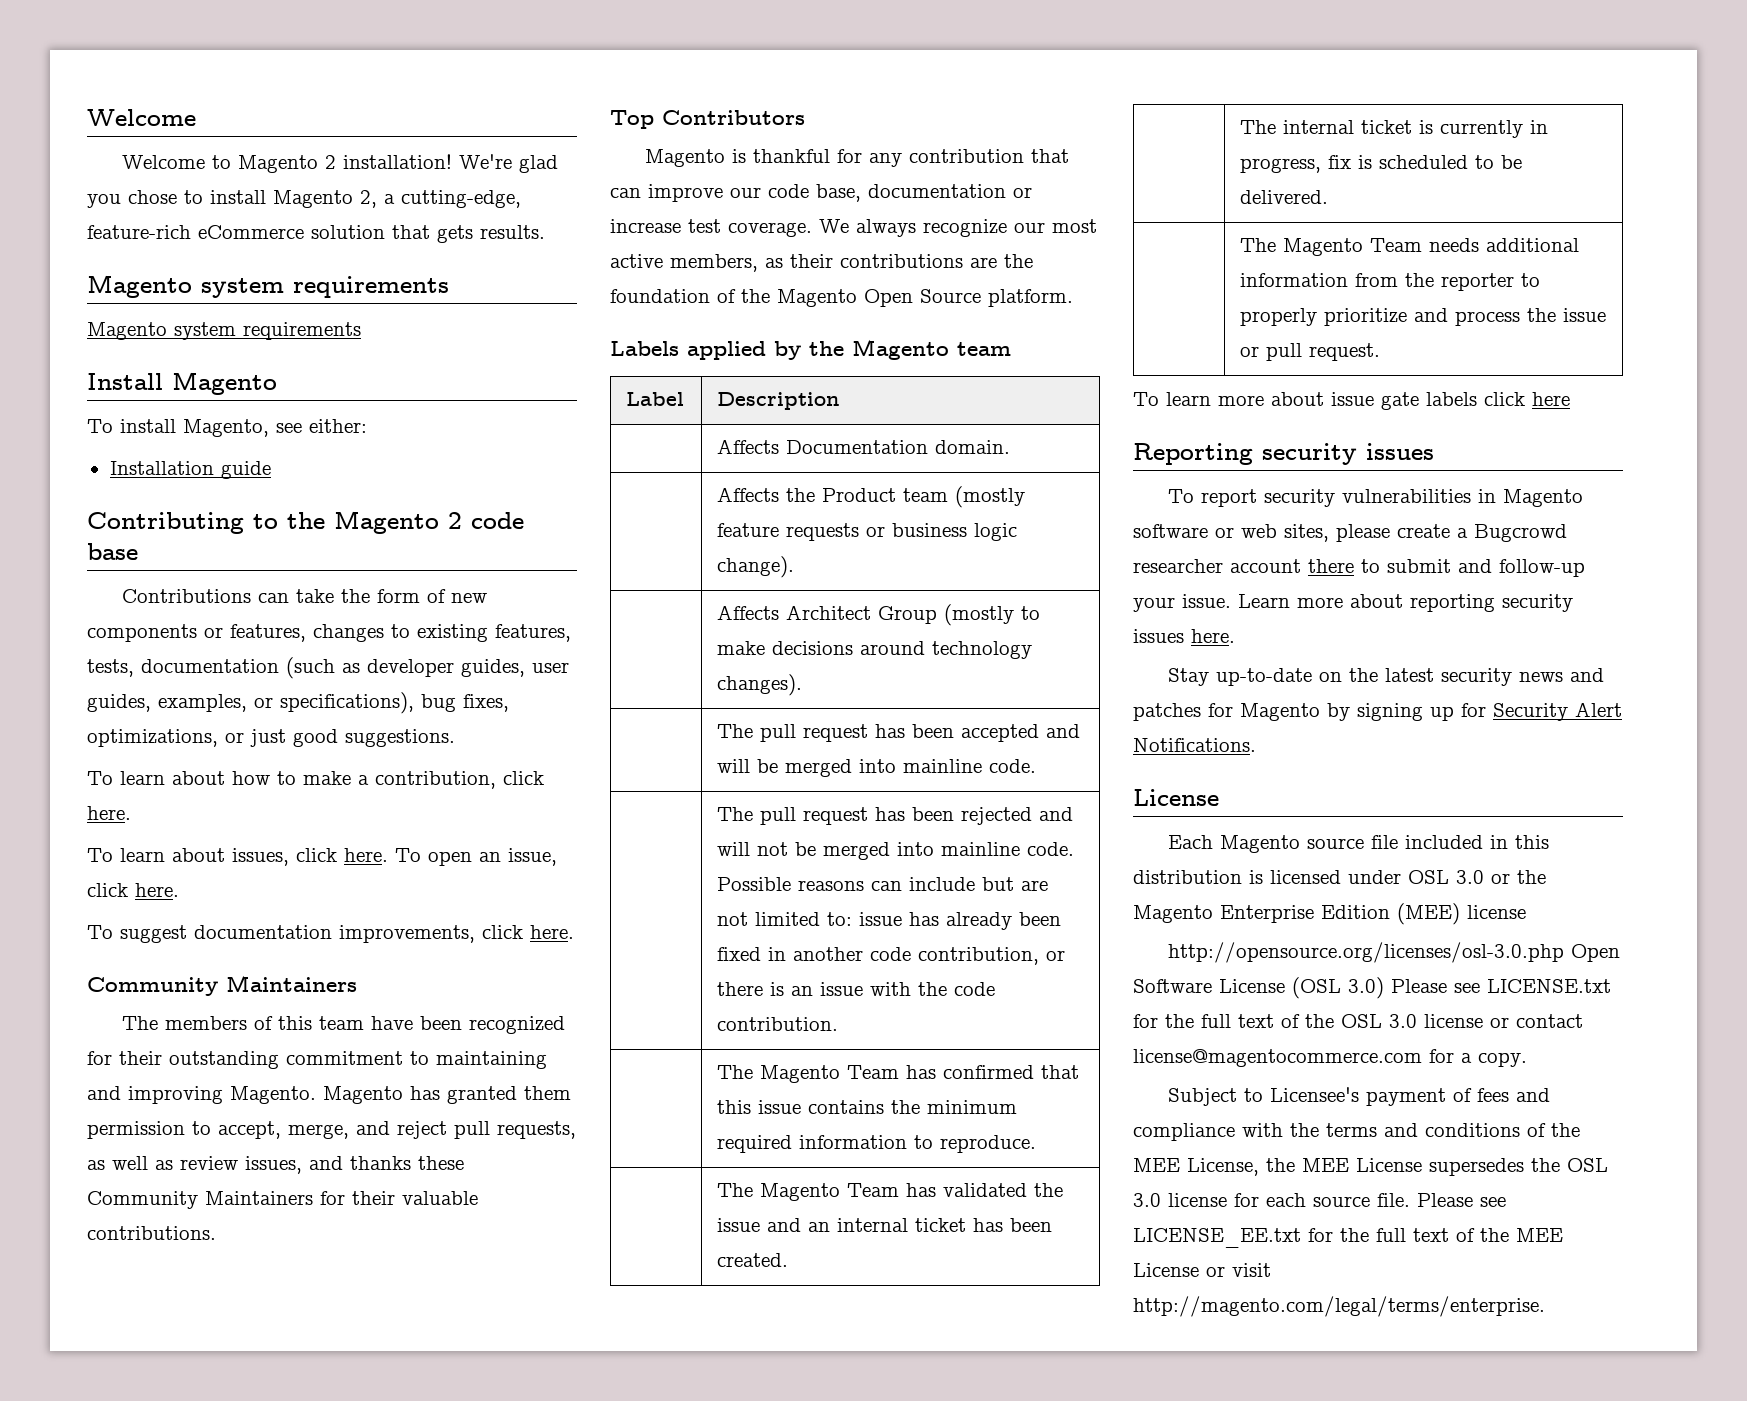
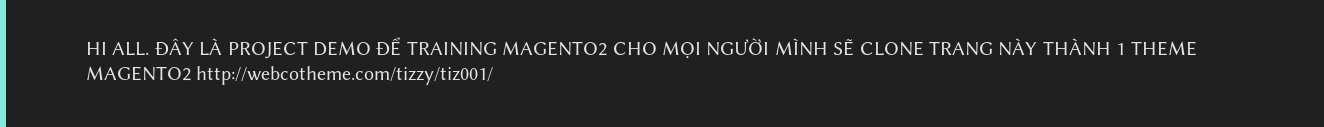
[87,109,196,126] [122,154,559,173] [87,190,521,208] [87,225,545,243] [87,275,449,298] [87,322,361,340] [87,372,277,395] [87,419,367,437] [109,461,271,479] [87,511,524,534] [87,543,138,560] [122,589,488,603] [87,624,571,642] [87,657,569,679] [87,692,509,714] [87,729,455,747] [87,771,544,789] [87,806,131,820] [87,848,557,866] [87,883,179,897] [87,925,574,943] [87,975,357,996] [122,1016,566,1034] [87,1051,547,1069] [87,1086,571,1104] [87,1121,576,1139] [87,1156,464,1174] [87,1191,478,1209] [87,1226,216,1240] [610,110,805,129] [645,149,1070,167] [610,184,1032,202] [610,219,1097,237] [610,254,1033,272] [610,289,1073,307] [610,339,1011,360] [626,392,685,406] [717,392,841,410] [717,439,1011,454] [717,486,1026,508] [717,523,1018,541] [717,556,795,578] [717,604,1041,626] [717,641,1033,659] [717,674,803,696] [717,724,1081,742] [717,759,1037,777] [717,807,1074,825] [717,842,1075,860] [717,877,1049,891] [717,912,1062,930] [717,947,1066,965] [717,982,996,996] [717,1017,839,1031] [717,1065,1080,1083] [717,1100,1018,1114] [717,1135,1037,1153] [717,1183,1064,1201] [717,1218,1053,1232] [717,1253,789,1267] [1240,120,1549,138] [1240,155,1523,173] [1240,190,1329,204] [1240,238,1580,256] [1240,273,1541,291] [1240,308,1607,326] [1240,343,1381,361] [1133,392,1570,410] [1133,443,1434,465] [1168,489,1584,507] [1133,524,1567,542] [1133,559,1585,577] [1133,594,1573,612] [1133,629,1235,643] [1168,668,1605,686] [1133,702,1622,721] [1133,738,1256,752] [1133,789,1219,806] [1168,835,1550,853] [1133,870,1546,884] [1133,903,1526,925] [1168,942,1621,963] [1133,977,1611,999] [1133,1014,1583,1028] [1133,1049,1527,1067] [1168,1087,1551,1106] [1133,1123,1580,1141] [1133,1158,1608,1176] [1133,1193,1506,1207] [1133,1228,1563,1248] [1133,1263,1271,1277] [1133,1296,1545,1317] Welcome // Welcome to Magento 2 installation! We're glad you chose to install Magento 2, a cutting-edge, feature-rich eCommerce solution that gets results. // Magento system requirements // Magento system requirements // Install Magento // To install Magento, see either: // Installation guide // Contributing to the Magento 2 code base // Contributions can take the form of new components or features, changes to existing features, tests, documentation (such as developer guides, user guides, examples, or specifications), bug fixes, optimizations, or just good suggestions. // To learn about how to make a contribution, click here. // To learn about issues, click here. To open an issue, click here. // To suggest documentation improvements, click here. // Community Maintainers // The members of this team have been recognized for their outstanding commitment to maintaining and improving Magento. Magento has granted them permission to accept, merge, and reject pull requests, as well as review issues, and thanks these Community Maintainers for their valuable contributions. // Top Contributors // Magento is thankful for any contribution that can improve our code base, documentation or increase test coverage. We always recognize our most active members, as their contributions are the foundation of the Magento Open Source platform. // Labels applied by the Magento team // Label | Description // | Affects Documentation domain. // | Affects the Product team (mostly feature requests or business logic change). // | Affects Architect Group (mostly to make decisions around technology changes). // | The pull request has been accepted and will be merged into mainline code. // | The pull request has been rejected and will not be merged into mainline code. Possible reasons can include but are not limited to: issue has already been fixed in another code contribution, or there is an issue with the code contribution. // | The Magento Team has confirmed that this issue contains the minimum required information to reproduce. // | The Magento Team has validated the issue and an internal ticket has been created. // | The internal ticket is currently in progress, fix is scheduled to be delivered. // | The Magento Team needs additional information from the reporter to properly prioritize and process the issue or pull request. // To learn more about issue gate labels click here // Reporting security issues // To report security vulnerabilities in Magento software or web sites, please create a Bugcrowd researcher account there to submit and follow-up your issue. Learn more about reporting security issues here. // Stay up-to-date on the latest security news and patches for Magento by signing up for Security Alert Notifications. // License // Each Magento source file included in this distribution is licensed under OSL 3.0 or the Magento Enterprise Edition (MEE) license // http://opensource.org/licenses/osl-3.0.php Open Software License (OSL 3.0) Please see LICENSE.txt for the full text of the OSL 3.0 license or contact license@magentocommerce.com for a copy. // Subject to Licensee's payment of fees and compliance with the terms and conditions of the MEE License, the MEE License supersedes the OSL 3.0 license for each source file. Please see LICENSE_EE.txt for the full text of the MEE License or visit http://magento.com/legal/terms/enterprise. -> [86,37,1197,59] [86,66,494,85] HI ALL. ĐÂY LÀ PROJECT DEMO ĐỂ TRAINING MAGENTO2 CHO MỌI NGƯỜI MÌNH SẼ CLONE TRANG NÀY THÀNH 1 THEME MAGENTO2 http://webcotheme.com/tizzy/tiz001/

